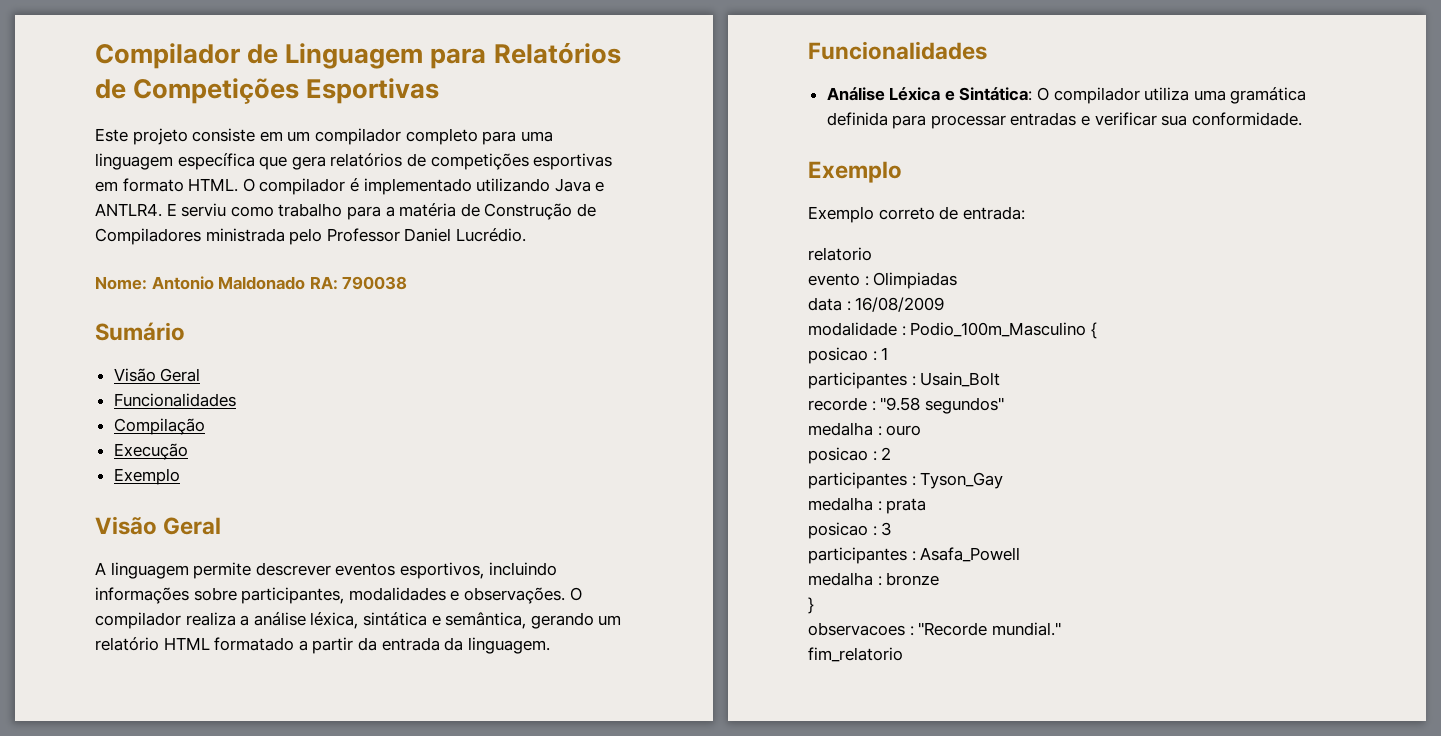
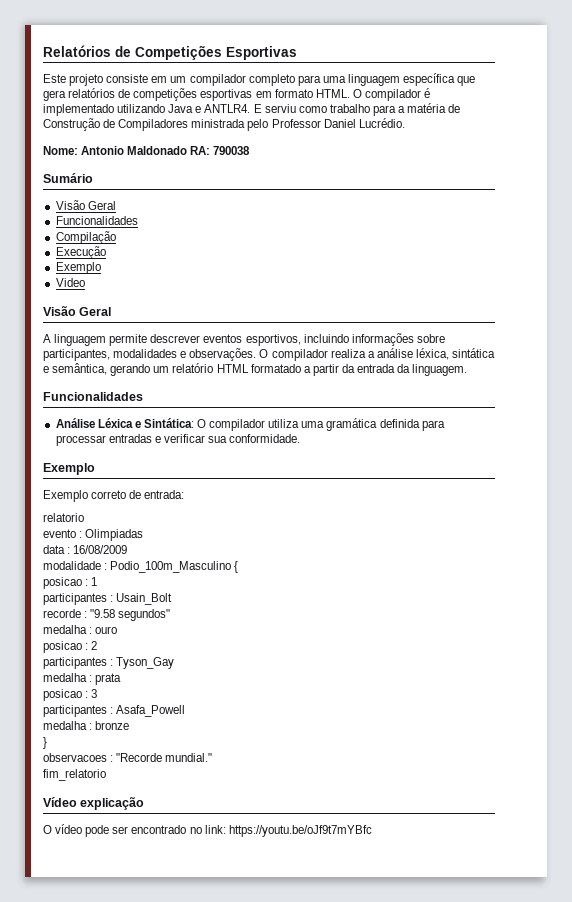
[95,43,487,69] Compilador de Linguagem para -> (43, 51) none
(180, 476) none -> [55,278,85,287] // Video
(903, 654) none -> [43,797,145,810] [43,824,372,837] // Vídeo explicação // O vídeo pode ser encontrado no link: https://youtu.be/oJf9t7mYBfc

